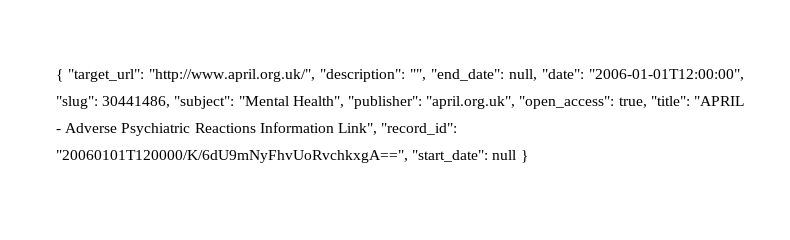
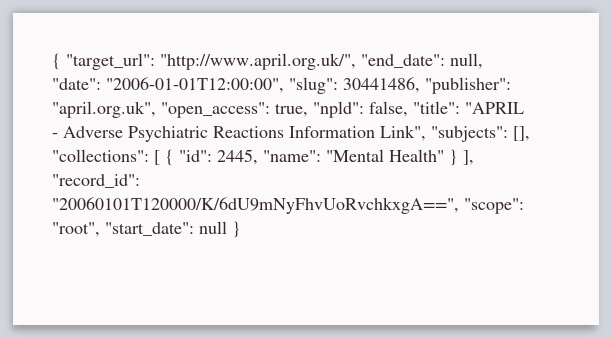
[320,69,426,82] "description": "", -> (356, 61) none
[174,96,344,109] "subject": "Mental Health", -> (420, 85) none
(647, 102) none -> [313,101,408,118] "npld": false,
[381,123,458,135] [56,150,408,163] "record_id": "20060101T120000/K/6dU9mNyFhvUoRvchkxgA==", -> [431,126,530,142] [52,149,474,166] [52,174,140,188] [52,197,524,214] [52,222,100,237] "subjects": [], "collections": [ { "id": 2445, "name": "Mental Health" } ], "record_id": "20060101T120000/K/6dU9mNyFhvUoRvchkxgA==", "scope": "root",

